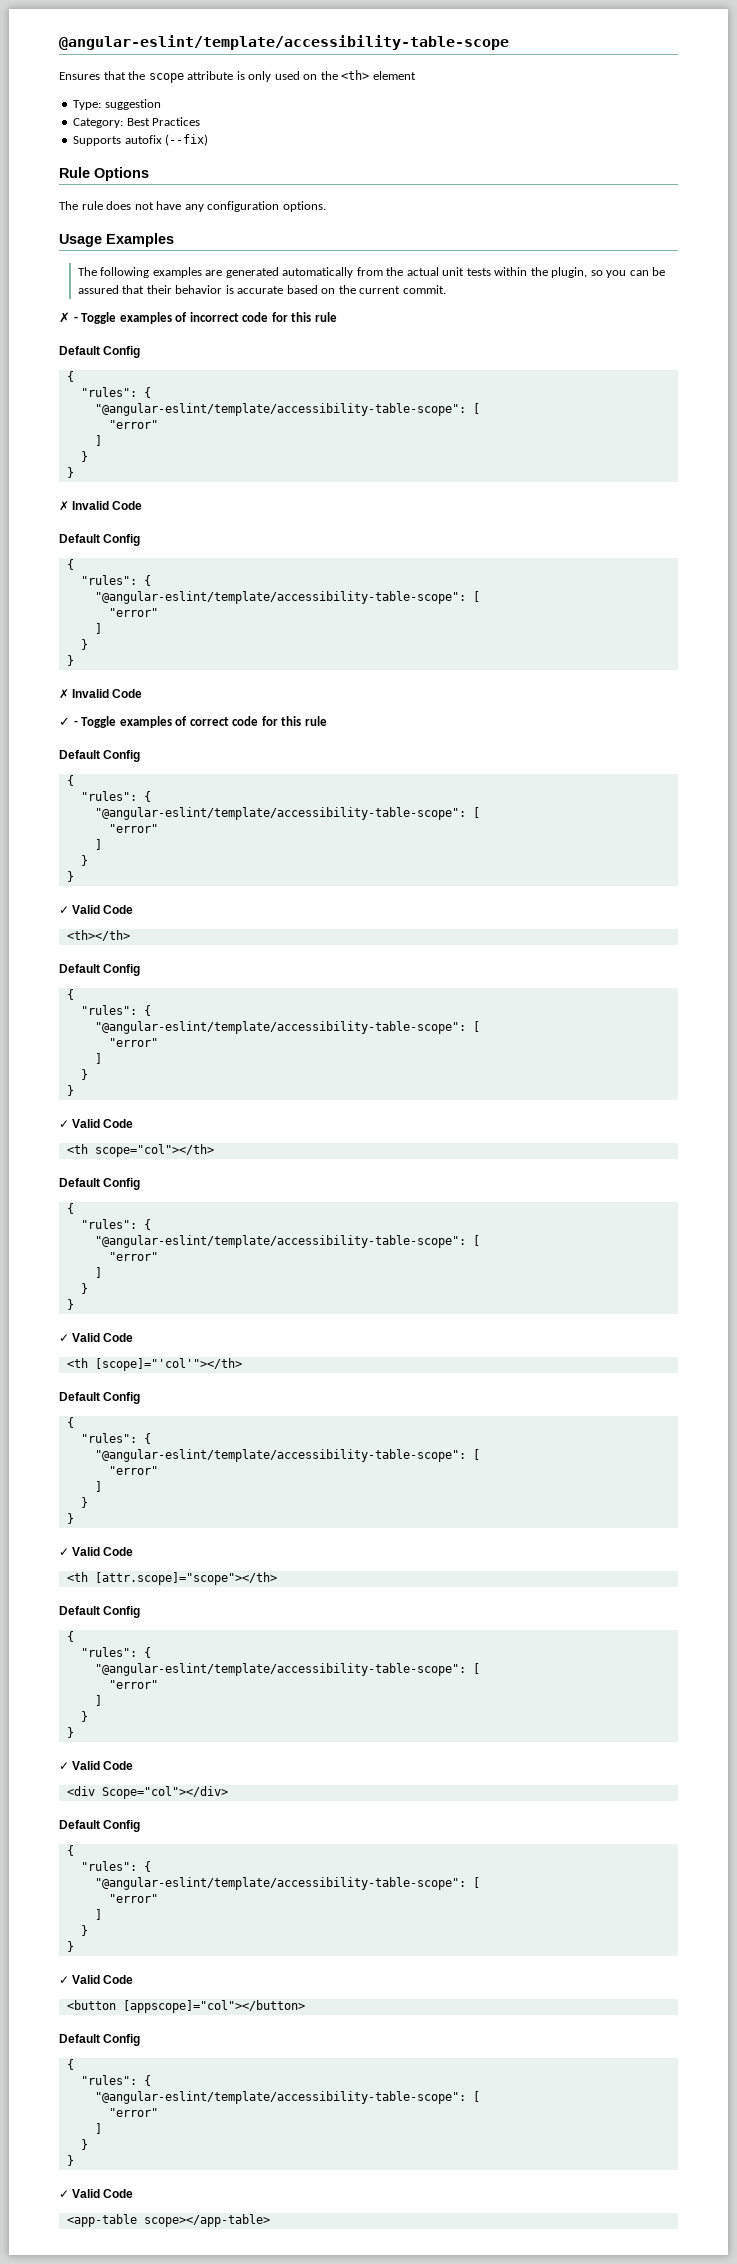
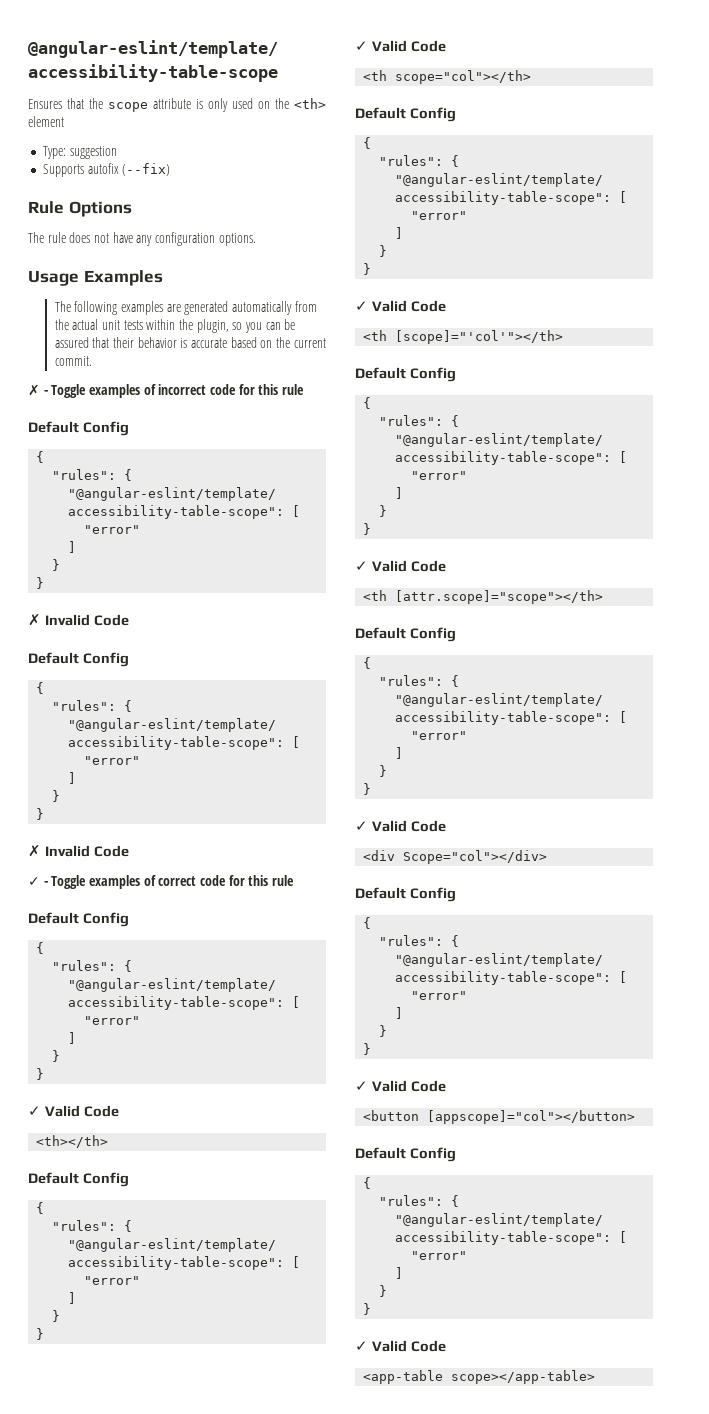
[73,117,201,128] // Category: Best Practices -> (117, 152) none

